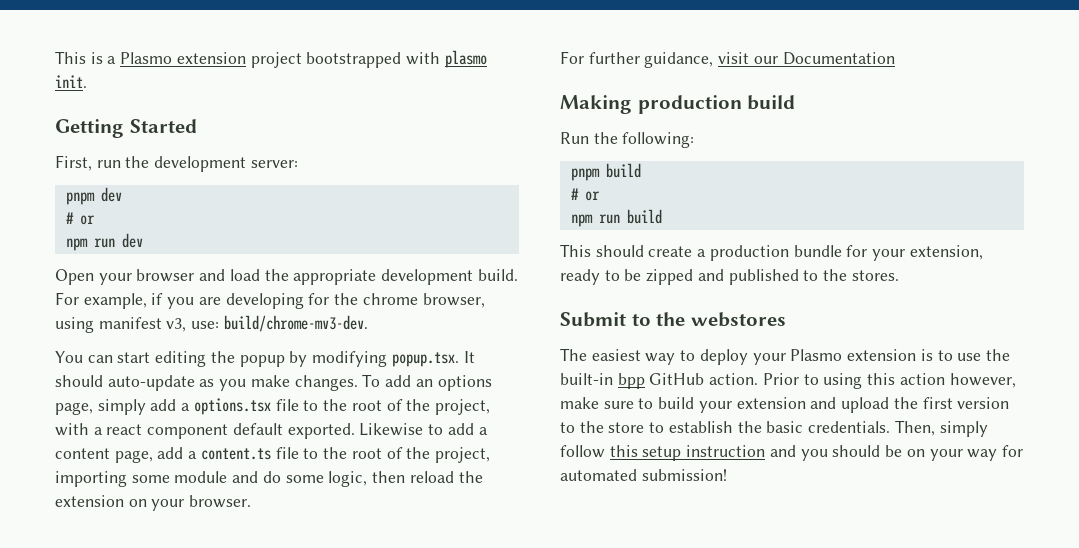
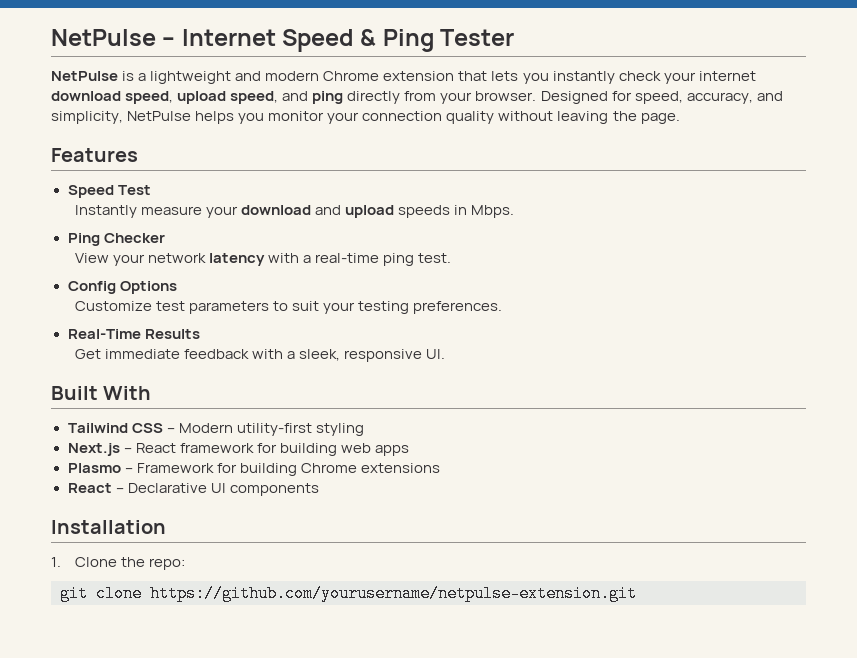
[55,50,487,68] [55,75,87,88] [55,119,197,138] [55,155,298,172] [65,187,122,205] [65,212,95,225] [65,233,143,251] [55,269,518,285] [55,292,485,309] [55,315,368,333] [55,351,475,367] [55,374,492,391] [55,398,490,415] [55,423,488,439] [55,447,490,463] [55,471,483,487] [55,495,252,511] [560,51,895,68] [560,95,796,114] [560,132,695,148] [570,163,641,181] [570,188,600,201] [570,209,662,227] [560,244,983,261] [560,269,899,285] [560,312,786,327] [560,348,1010,365] [560,373,1016,389] [560,397,1010,413] [560,420,988,437] [560,445,1023,461] [560,469,727,481] This is a Plasmo extension project bootstrapped with plasmo init. // Getting Started // First, run the development server: // pnpm dev // # or // npm run dev // Open your browser and load the appropriate development build. For example, if you are developing for the chrome browser, using manifest v3, use: build/chrome-mv3-dev. // You can start editing the popup by modifying popup.tsx. It should auto-update as you make changes. To add an options page, simply add a options.tsx file to the root of the project, with a react component default exported. Likewise to add a content page, add a content.ts file to the root of the project, importing some module and do some logic, then reload the extension on your browser. // For further guidance, visit our Documentation // Making production build // Run the following: // pnpm build // # or // npm run build // This should create a production bundle for your extension, ready to be zipped and published to the stores. // Submit to the webstores // The easiest way to deploy your Plasmo extension is to use the built-in bpp GitHub action. Prior to using this action however, make sure to build your extension and upload the first version to the store to establish the basic credentials. Then, simply follow this setup instruction and you should be on your way for automated submission! -> [51,29,515,52] [51,71,756,84] [51,91,783,104] [51,111,680,124] [51,148,138,162] [67,185,151,198] [75,205,515,218] [67,233,165,246] [75,253,452,266] [67,281,177,294] [75,301,503,314] [67,329,200,339] [75,349,446,362] [51,386,152,400] [67,423,364,436] [67,443,409,456] [67,463,440,476] [67,483,319,496] [51,520,166,534] [51,557,186,570] [60,585,637,602] NetPulse – Internet Speed & Ping Tester // NetPulse is a lightweight and modern Chrome extension that lets you instantly check your internet download speed, upload speed, and ping directly from your browser. Designed for speed, accuracy, and simplicity, NetPulse helps you monitor your connection quality without leaving the page. // Features // Speed Test // Instantly measure your download and upload speeds in Mbps. // Ping Checker // View your network latency with a real-time ping test. // Config Options // Customize test parameters to suit your testing preferences. // Real-Time Results // Get immediate feedback with a sleek, responsive UI. // Built With // Tailwind CSS – Modern utility-first styling // Next.js – React framework for building web apps // Plasmo – Framework for building Chrome extensions // React – Declarative UI components // Installation // 1. Clone the repo: // git clone https://github.com/yourusername/netpulse-extension.git

